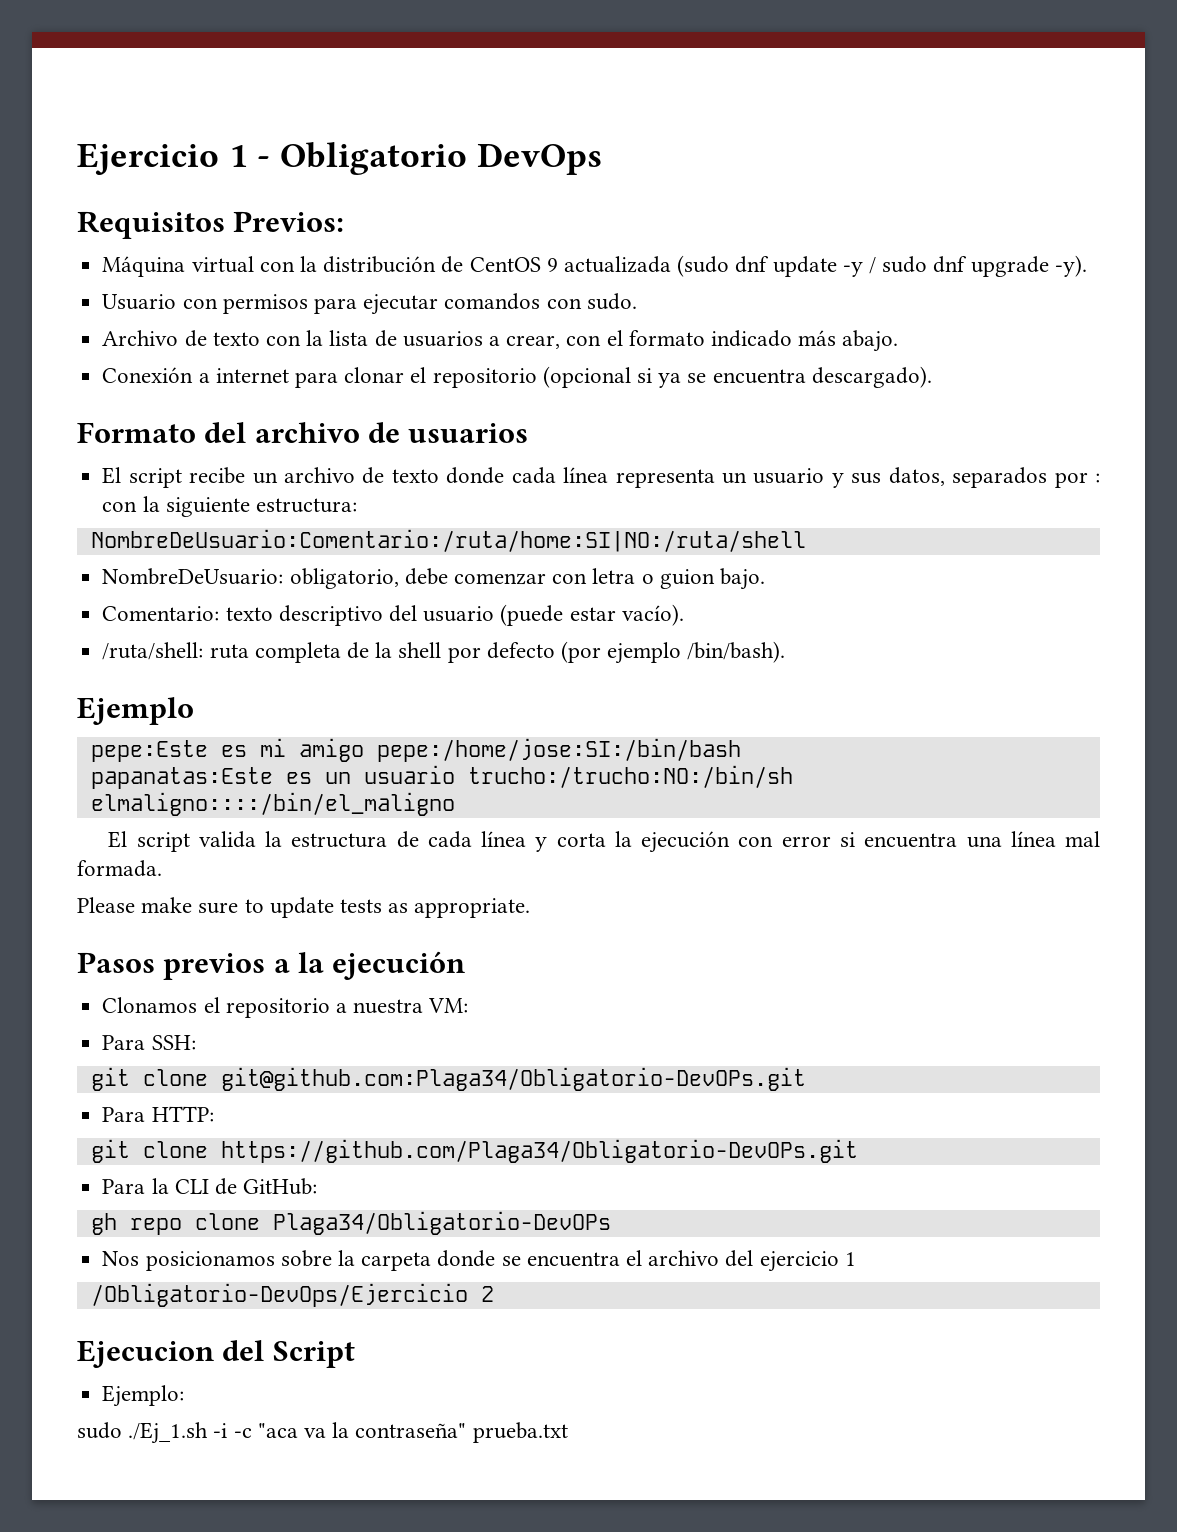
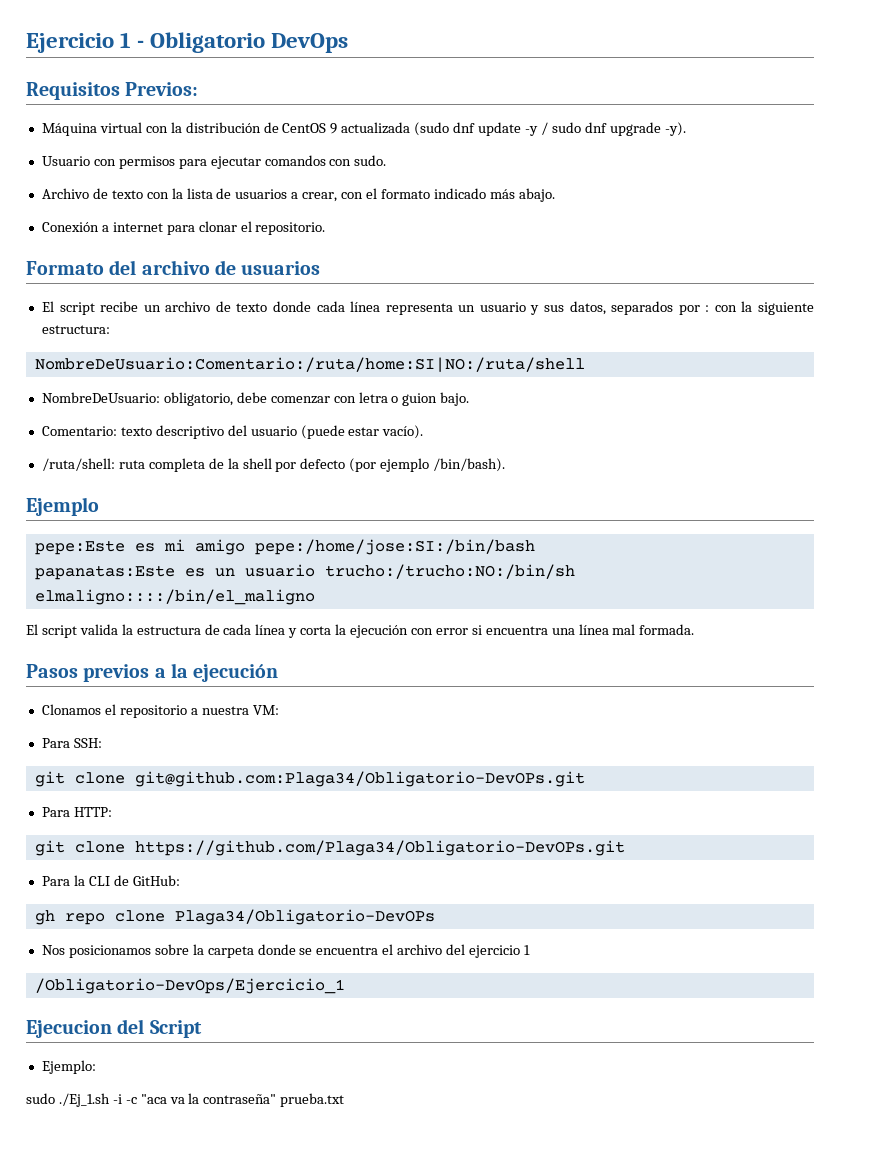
[432,366,932,388] repositorio (opcional si ya se encuentra descargado). -> [255,222,326,235] repositorio.
[77,897,531,918] // Please make sure to update tests as appropriate. -> (695, 629) none
[90,1283,494,1307] /Obligatorio-DevOps/Ejercicio 2 -> [34,978,345,994] /Obligatorio-DevOps/Ejercicio_1

